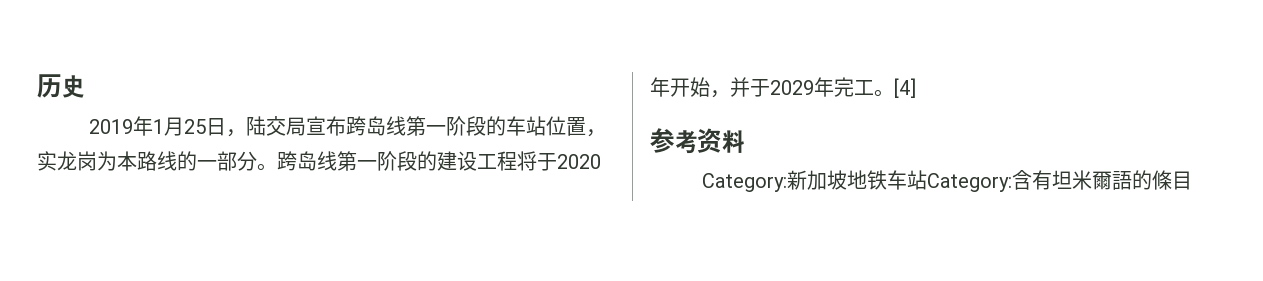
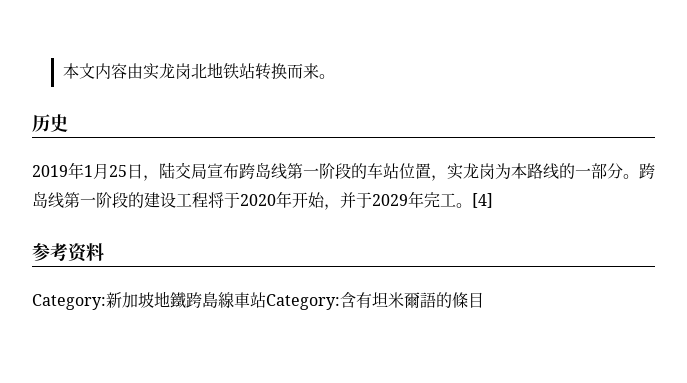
(37, 86) none -> [62,62,335,80] 本文内容由实龙岗北地铁站转换而来。 //
[866,170,907,190] 铁车 -> [170,292,250,308] 鐵跨島線車

